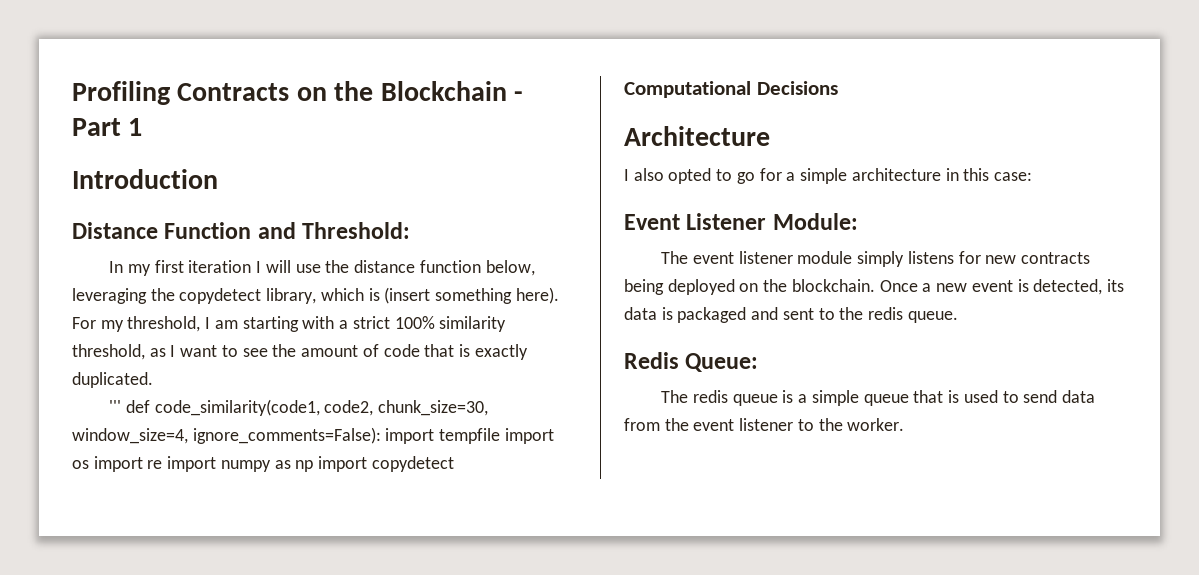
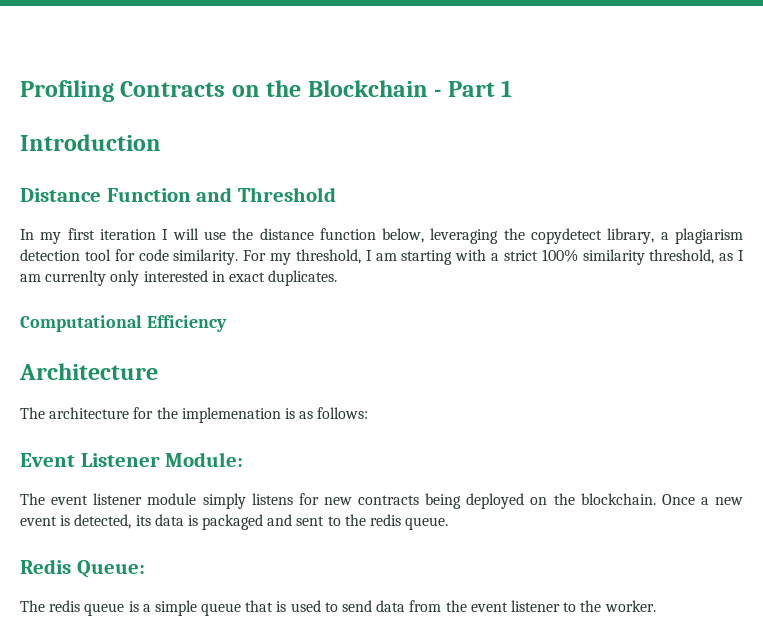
[302,222,411,239] Threshold: -> [238,187,337,202] Threshold
[320,287,559,304] which is (insert something here). -> [660,228,743,244] [20,249,239,265] a plagiarism detection tool for code similarity.
[180,344,528,360] [72,372,153,388] [109,399,489,416] [72,427,554,444] [72,456,454,472] want to see the amount of code that is exactly duplicated. // ''' def code_similarity(code1, code2, chunk_size=30, window_size=4, ignore_comments=False): import tempfile import os import re import numpy as np import copydetect -> [20,270,338,286] am currenlty only interested in exact duplicates.
[756,81,838,95] Decisions -> [146,315,227,332] Efficiency
[624,168,1032,184] I also opted to go for a simple architecture in this case: -> [20,407,369,423] The architecture for the implemenation is as follows:

